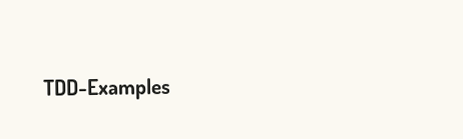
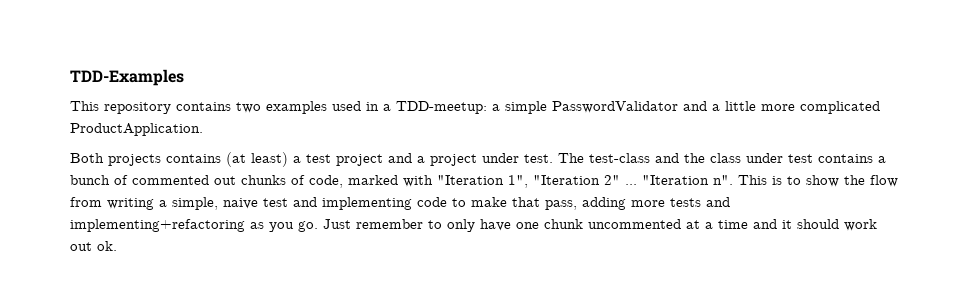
(171, 89) none -> [70,101,880,114] [70,123,203,136] [70,152,886,167] [70,175,898,188] [70,197,730,210] [70,219,877,232] [70,241,117,251] // This repository contains two examples used in a TDD-meetup: a simple PasswordValidator and a little more complicated ProductApplication. // Both projects contains (at least) a test project and a project under test. The test-class and the class under test contains a bunch of commented out chunks of code, marked with "Iteration 1", "Iteration 2" ... "Iteration n". This is to show the flow from writing a simple, naive test and implementing code to make that pass, adding more tests and implementing+refactoring as you go. Just remember to only have one chunk uncommented at a time and it should work out ok.

